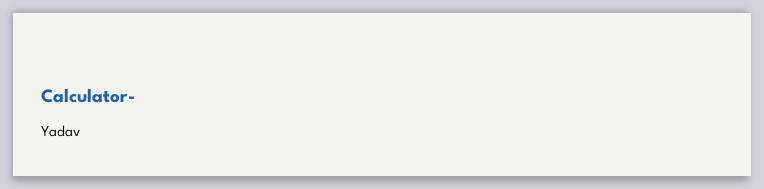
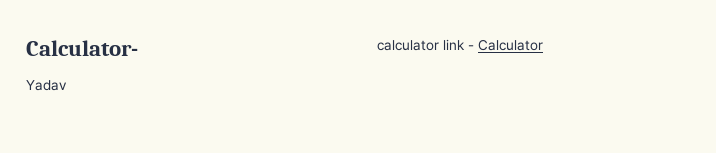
(80, 131) none -> [377,39,543,51] // calculator link - Calculator

